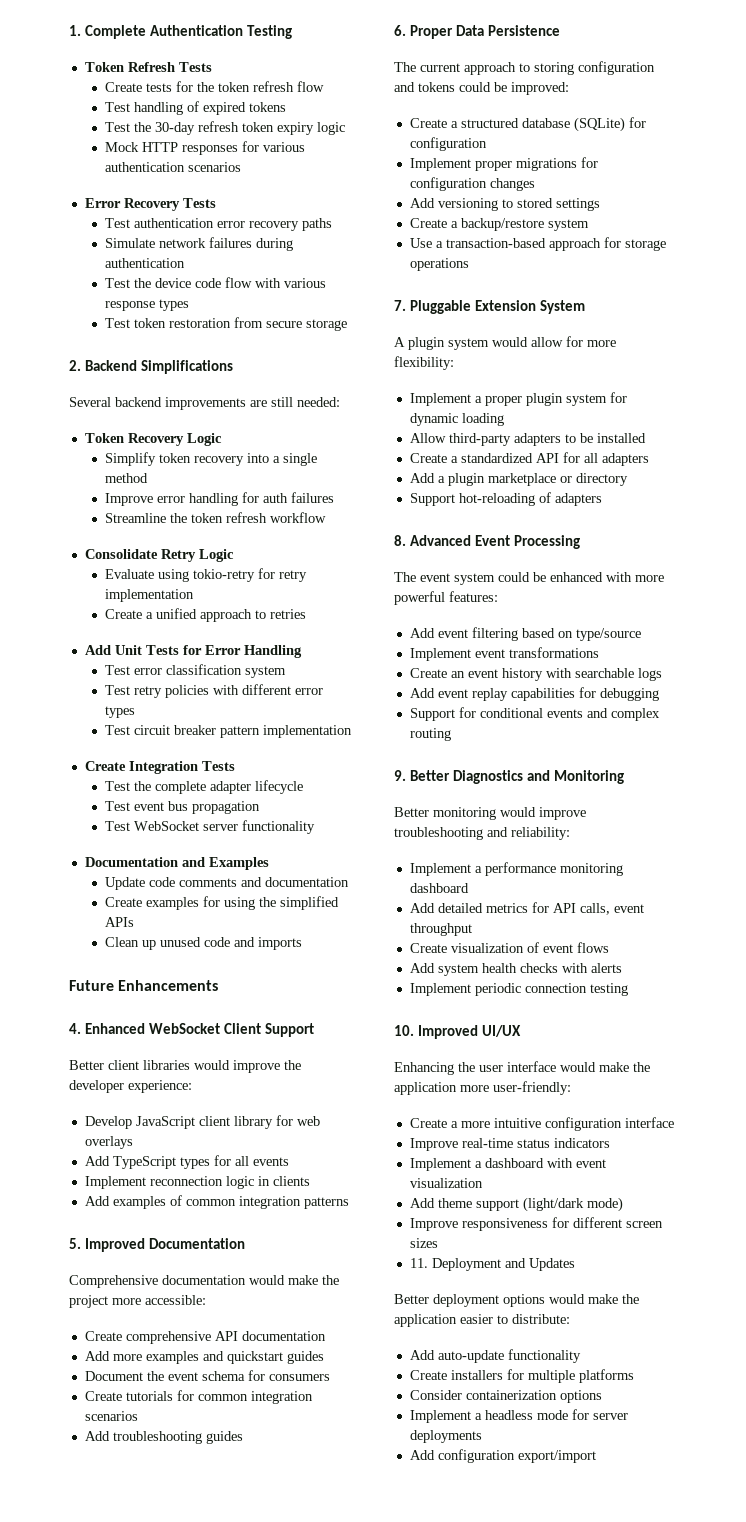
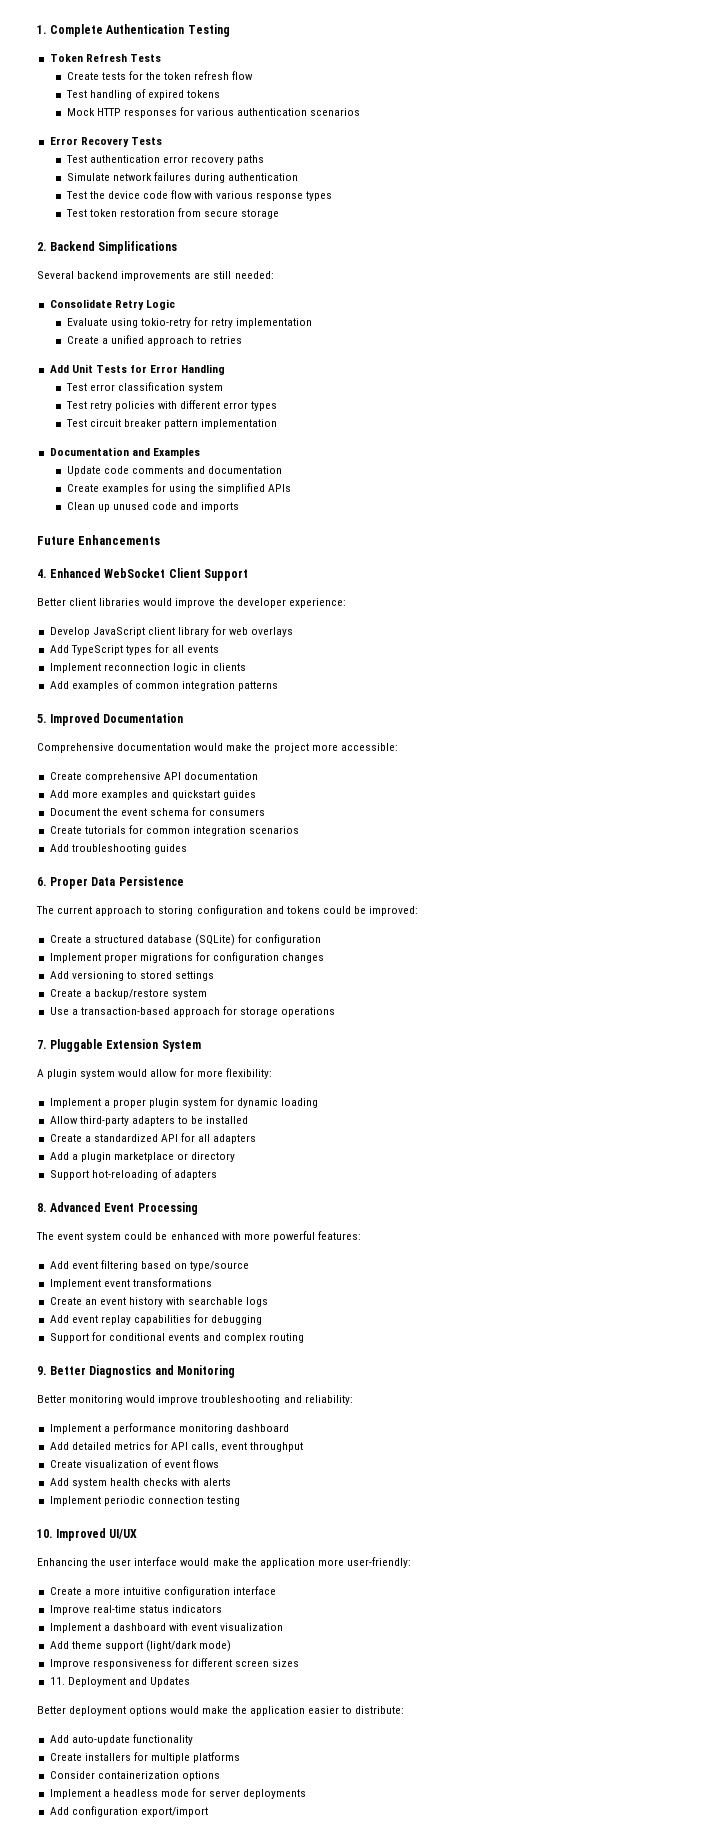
[104,121,345,135] // Test the 30-day refresh token expiry logic -> (221, 94) none
[84,433,222,446] [104,452,317,466] [104,473,148,483] [104,492,334,506] [104,512,326,523] // Token Recovery Logic // Simplify token recovery into a single method // Improve error handling for auth failures // Streamline the token refresh workflow -> (274, 275) none
[84,761,235,774] [104,780,303,794] [104,801,260,814] [104,820,315,834] // Create Integration Tests // Test the complete adapter lifecycle // Test event bus propagation // Test WebSocket server functionality -> (278, 424) none

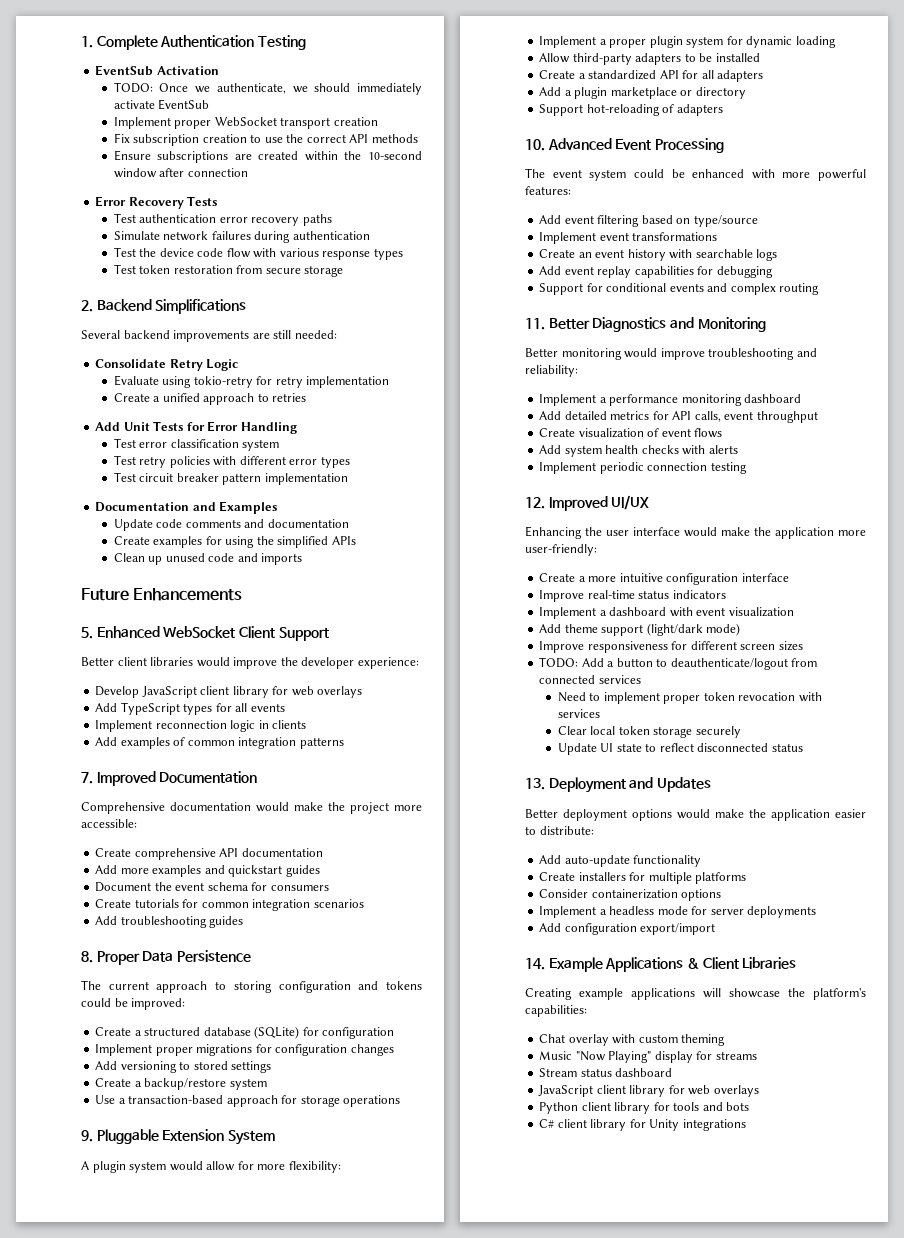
[49,54,161,62] [66,71,254,80] [65,89,221,100] [66,107,361,118] Token Refresh Tests // Create tests for the token refresh flow // Test handling of expired tokens // Mock HTTP responses for various authentication scenarios -> [95,65,219,76] [113,82,423,95] [113,99,210,110] [113,117,378,129] [113,133,418,146] [113,150,422,163] [113,168,248,178] EventSub Activation // TODO: Once we authenticate, we should immediately activate EventSub // Implement proper WebSocket transport creation // Fix subscription creation to use the correct API methods // Ensure subscriptions are created within the 10-second window after connection
[37,569,47,578] 4. -> [81,627,93,639] 5.
[37,714,47,723] 5. -> [81,772,93,784] 7.
[37,877,47,886] 6. -> [81,951,93,963] 8.
[37,1040,47,1049] 7. -> [81,1130,93,1142] 9.
[37,1203,47,1212] 8. -> [525,139,545,151] 10.
[37,1366,47,1375] 9. -> [525,318,545,330] 11.
[37,1529,53,1538] 10. -> [525,497,545,509] 12.
[49,1677,65,1685] 11. -> [539,657,818,670] [539,675,641,684] [557,692,822,704] [557,709,600,718] [557,726,741,738] [557,743,803,755] [525,778,545,790] TODO: Add a button to deauthenticate/logout from connected services // Need to implement proper token revocation with services // Clear local token storage securely // Update UI state to reflect disconnected status // 13.
(208, 1812) none -> [525,957,797,972] [525,988,866,1000] [525,1005,587,1017] [539,1034,726,1046] [539,1051,757,1063] [539,1068,673,1077] [538,1085,759,1097] [539,1102,750,1114] [539,1119,746,1131] // 14. Example Applications & Client Libraries // Creating example applications will showcase the platform's capabilities: // Chat overlay with custom theming // Music "Now Playing" display for streams // Stream status dashboard // JavaScript client library for web overlays // Python client library for tools and bots // C# client library for Unity integrations

